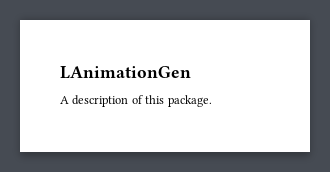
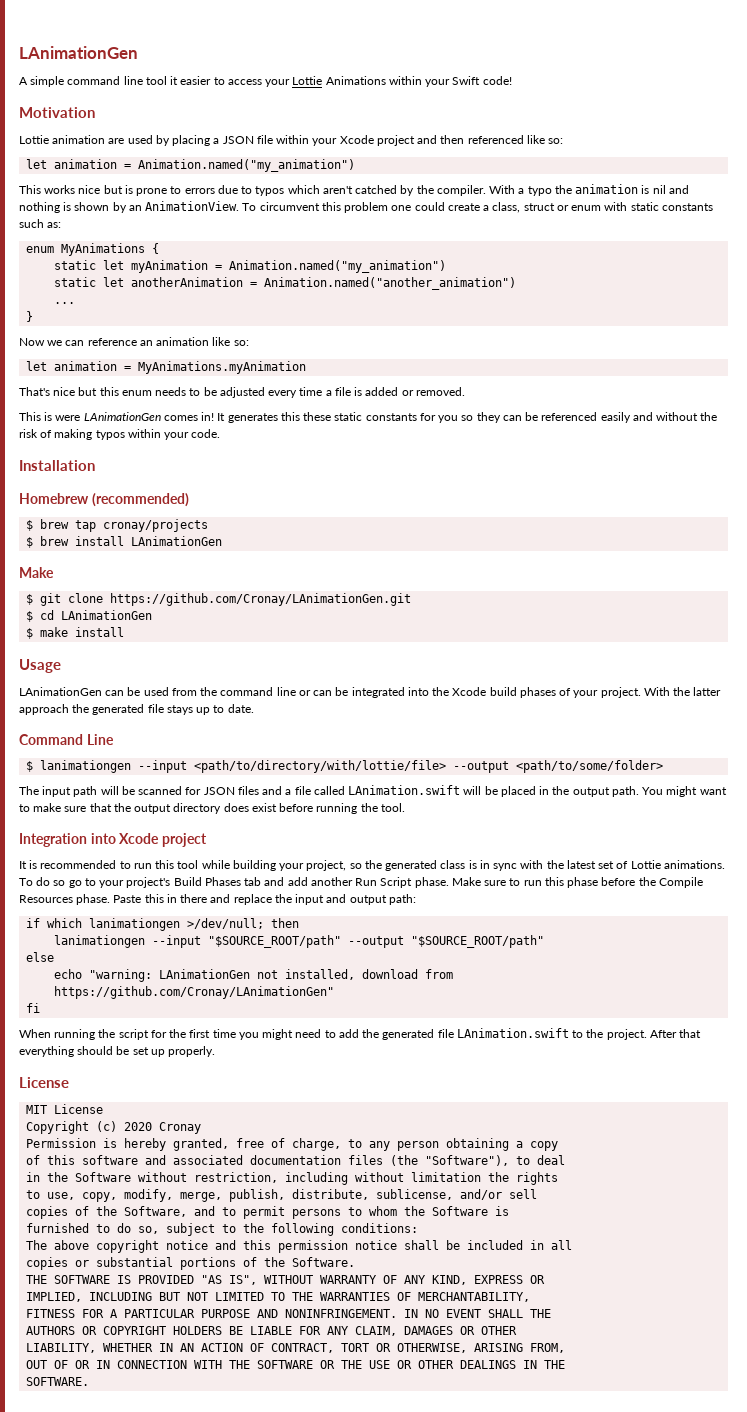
[72,95,212,107] description of this package. -> [30,76,512,87] [19,107,95,118] [19,135,564,146] [26,159,356,172] [19,184,689,196] [19,201,713,213] [19,219,62,228] [26,243,160,256] [54,260,447,273] [54,277,517,290] [54,302,76,304] [26,311,34,322] [19,337,249,346] [26,361,307,374] [19,387,465,398] [19,412,718,423] [19,429,221,440] [19,460,95,471] [19,493,189,507] [26,519,209,532] [26,536,223,548] [19,567,54,578] [26,593,412,606] [26,610,153,622] [26,627,125,639] [19,659,61,673] [19,687,722,698] [19,704,254,715] [19,734,114,745] [26,760,664,773] [19,785,727,797] [19,803,405,814] [19,833,207,847] [19,860,725,871] [19,877,703,888] [19,894,416,905] [26,918,300,931] [54,935,545,948] [26,952,55,962] [54,969,454,982] [54,986,335,999] [26,1003,41,1013] [19,1028,702,1040] [19,1046,216,1057] [19,1077,69,1088] [26,1104,104,1114] [26,1121,202,1134] [26,1138,559,1151] [26,1155,566,1166] [26,1172,559,1185] [26,1189,538,1202] [26,1206,510,1219] [26,1223,419,1236] [26,1240,573,1253] [26,1257,356,1270] [26,1275,546,1285] [26,1292,531,1302] [26,1309,552,1318] [26,1326,518,1336] [26,1343,566,1353] [26,1360,566,1369] [26,1377,90,1386] simple command line tool it easier to access your Lottie Animations within your Swift code! // Motivation // Lottie animation are used by placing a JSON file within your Xcode project and then referenced like so: // let animation = Animation.named("my_animation") // This works nice but is prone to errors due to typos which aren't catched by the compiler. With a typo the animation is nil and nothing is shown by an AnimationView. To circumvent this problem one could create a class, struct or enum with static constants such as: // enum MyAnimations { // static let myAnimation = Animation.named("my_animation") // static let anotherAnimation = Animation.named("another_animation") // ... // } // Now we can reference an animation like so: // let animation = MyAnimations.myAnimation // That's nice but this enum needs to be adjusted every time a file is added or removed. // This is were LAnimationGen comes in! It generates this these static constants for you so they can be referenced easily and without the risk of making typos within your code. // Installation // Homebrew (recommended) // $ brew tap cronay/projects // $ brew install LAnimationGen // Make // $ git clone https://github.com/Cronay/LAnimationGen.git // $ cd LAnimationGen // $ make install // Usage // LAnimationGen can be used from the command line or can be integrated into the Xcode build phases of your project. With the latter approach the generated file stays up to date. // Command Line // $ lanimationgen --input <path/to/directory/with/lottie/file> --output <path/to/some/folder> // The input path will be scanned for JSON files and a file called LAnimation.swift will be placed in the output path. You might want to make sure that the output directory does exist before running the tool. // Integration into Xcode project // It is recommended to run this tool while building your project, so the generated class is in sync with the latest set of Lottie animations. To do so go to your project's Build Phases tab and add another Run Script phase. Make sure to run this phase before the Compile Resources phase. Paste this in there and replace the input and output path: // if which lanimationgen >/dev/null; then // lanimationgen --input "$SOURCE_ROOT/path" --output "$SOURCE_ROOT/path" // else // echo "warning: LAnimationGen not installed, download from https://github.com/Cronay/LAnimationGen" // fi // When running the script for the first time you might need to add the generated file LAnimation.swift to the project. After that everything should be set up properly. // License // MIT License // Copyright (c) 2020 Cronay // Permission is hereby granted, free of charge, to any person obtaining a copy // of this software and associated documentation files (the "Software"), to deal // in the Software without restriction, including without limitation the rights // to use, copy, modify, merge, publish, distribute, sublicense, and/or sell // copies of the Software, and to permit persons to whom the Software is // furnished to do so, subject to the following conditions: // The above copyright notice and this permission notice shall be included in all // copies or substantial portions of the Software. // THE SOFTWARE IS PROVIDED "AS IS", WITHOUT WARRANTY OF ANY KIND, EXPRESS OR // IMPLIED, INCLUDING BUT NOT LIMITED TO THE WARRANTIES OF MERCHANTABILITY, // FITNESS FOR A PARTICULAR PURPOSE AND NONINFRINGEMENT. IN NO EVENT SHALL THE // AUTHORS OR COPYRIGHT HOLDERS BE LIABLE FOR ANY CLAIM, DAMAGES OR OTHER // LIABILITY, WHETHER IN AN ACTION OF CONTRACT, TORT OR OTHERWISE, ARISING FROM, // OUT OF OR IN CONNECTION WITH THE SOFTWARE OR THE USE OR OTHER DEALINGS IN THE // SOFTWARE.

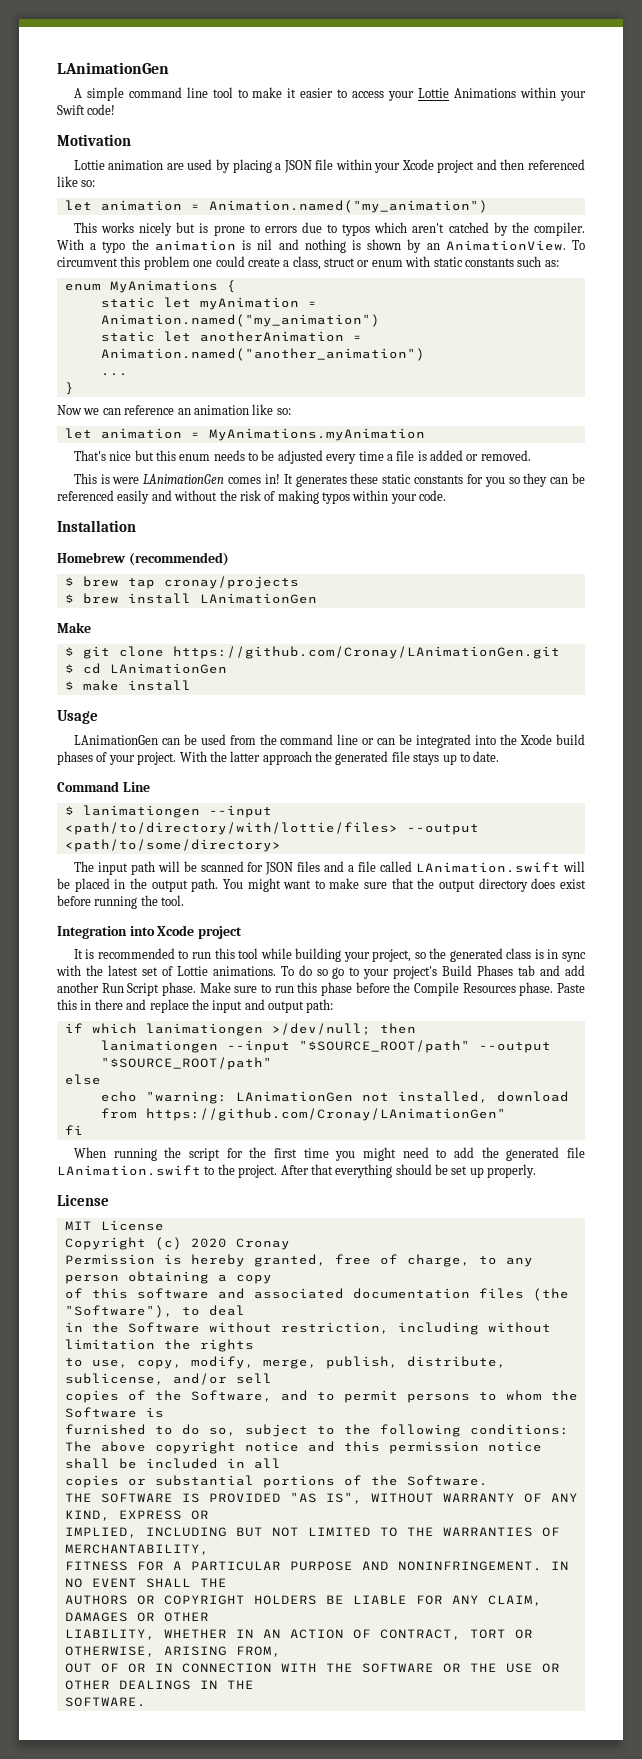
(167, 80) none -> [237,87,283,98] to make
[78,185,101,194] nice -> [139,222,173,236] nicely
[280,412,300,421] this -> (347, 481) none
[194,760,664,773] <path/to/directory/with/lottie/file> --output <path/to/some/folder> -> [64,822,479,835] [64,839,281,852] <path/to/directory/with/lottie/files> --output <path/to/some/directory>

